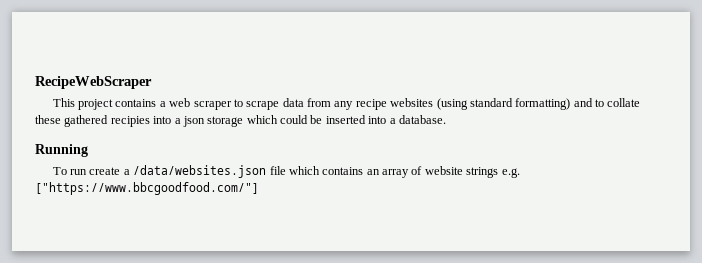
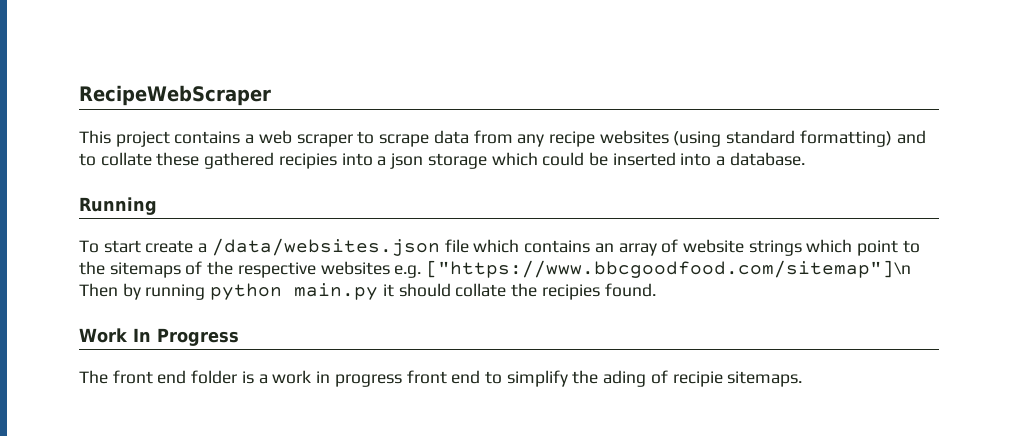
[70,169,88,175] run -> [103,240,141,253] start
[501,168,520,178] [35,182,259,195] e.g. ["https://www.bbcgoodfood.com/"] -> [806,239,920,256] [79,260,912,278] [79,283,656,300] [79,328,239,346] [79,370,803,387] which point to the sitemaps of the respective websites e.g. ["https://www.bbcgoodfood.com/sitemap"]\n Then by running python main.py it should collate the recipies found. // Work In Progress // The front end folder is a work in progress front end to simplify the ading of recipie sitemaps.

